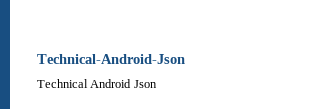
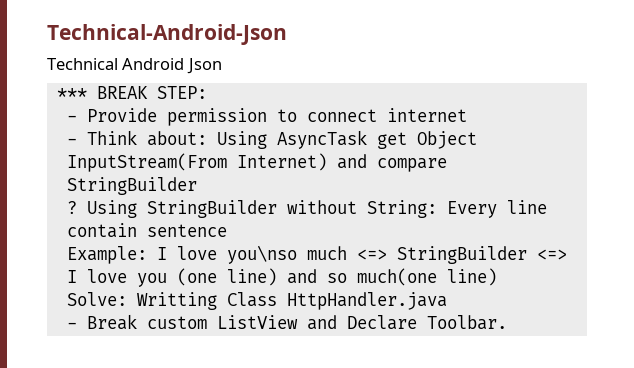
(157, 84) none -> [56,86,207,99] [66,108,467,126] [66,130,477,149] [66,153,447,172] [66,177,197,195] [66,200,547,218] [66,223,227,238] [66,245,567,264] [66,268,497,287] [66,292,447,310] [66,314,507,330] // *** BREAK STEP: // - Provide permission to connect internet // - Think about: Using AsyncTask get Object InputStream(From Internet) and compare StringBuilder // ? Using StringBuilder without String: Every line contain sentence // Example: I love you\nso much <=> StringBuilder <=> I love you (one line) and so much(one line) // Solve: Writting Class HttpHandler.java // - Break custom ListView and Declare Toolbar.

